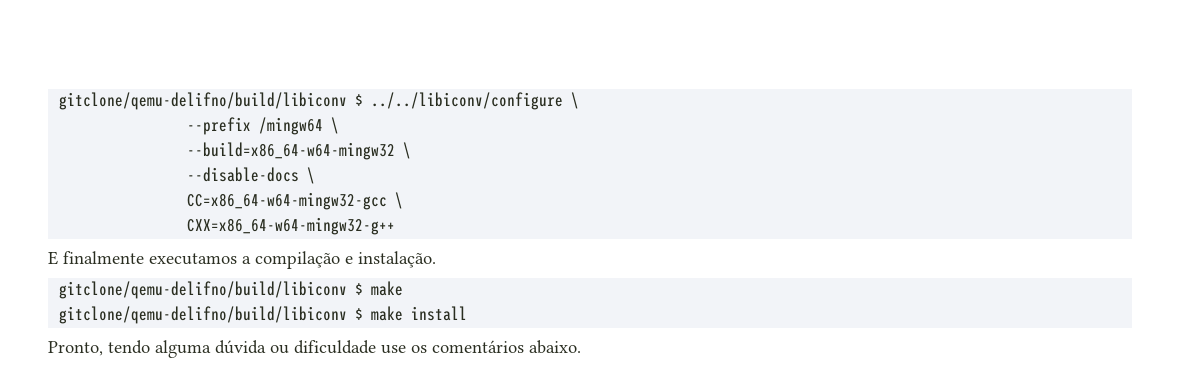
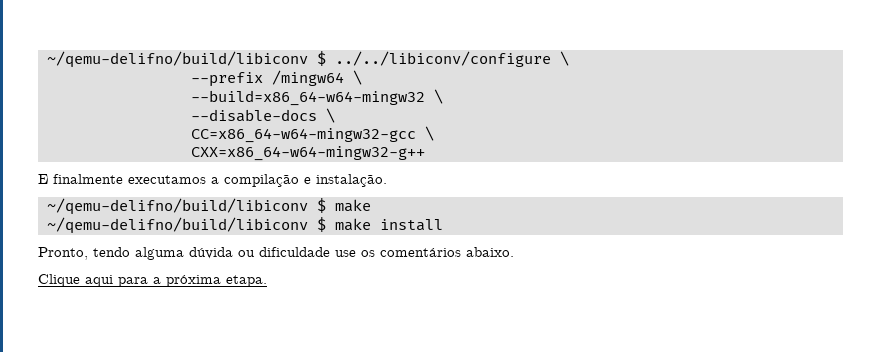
[59,92,348,110] gitclone/qemu-delifno/build/libiconv -> [47,51,308,68] ~/qemu-delifno/build/libiconv
[59,281,348,299] gitclone/qemu-delifno/build/libiconv -> [47,198,308,215] ~/qemu-delifno/build/libiconv
[59,306,348,324] gitclone/qemu-delifno/build/libiconv -> [47,217,308,234] ~/qemu-delifno/build/libiconv
(581, 347) none -> [38,274,267,287] // Clique aqui para a próxima etapa.

